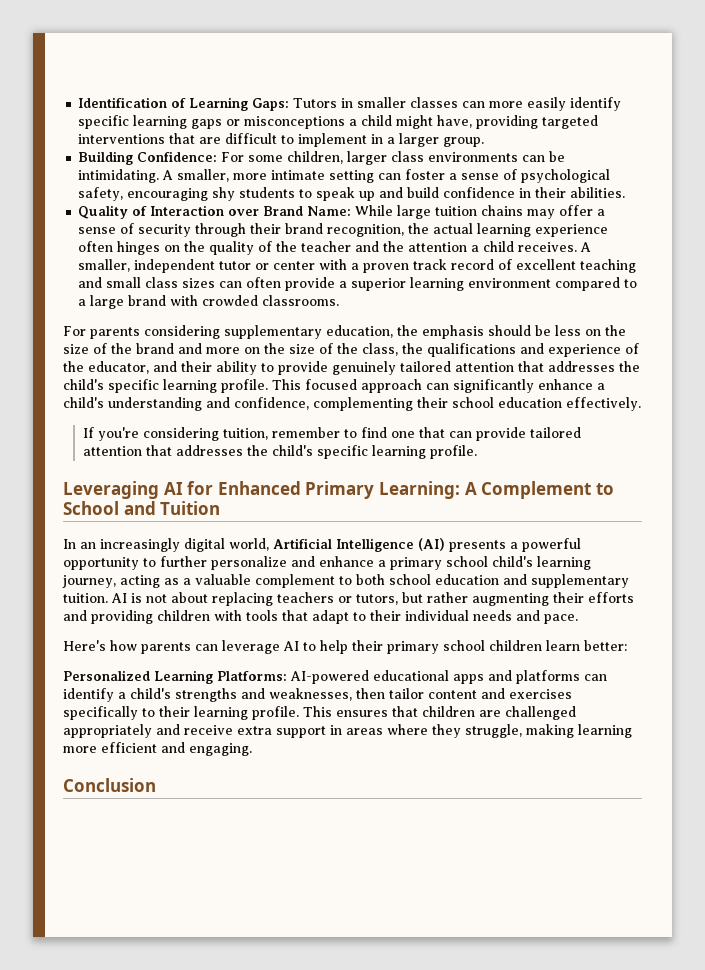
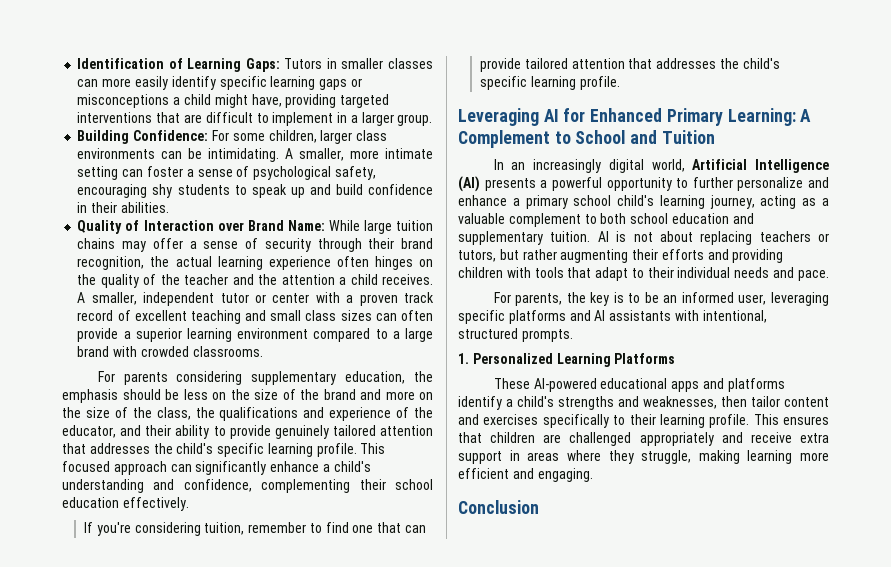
[63,640,627,654] [63,670,287,684] Here's how parents can leverage AI to help their primary school children learn better: // Personalized Learning Platforms: -> [493,292,829,306] [458,310,767,324] [458,328,573,342] [458,353,676,367] [493,378,530,389] For parents, the key is to be an informed user, leveraging specific platforms and AI assistants with intentional, structured prompts. // 1. Personalized Learning Platforms // These
[584,674,607,681] can -> (785, 385) none

